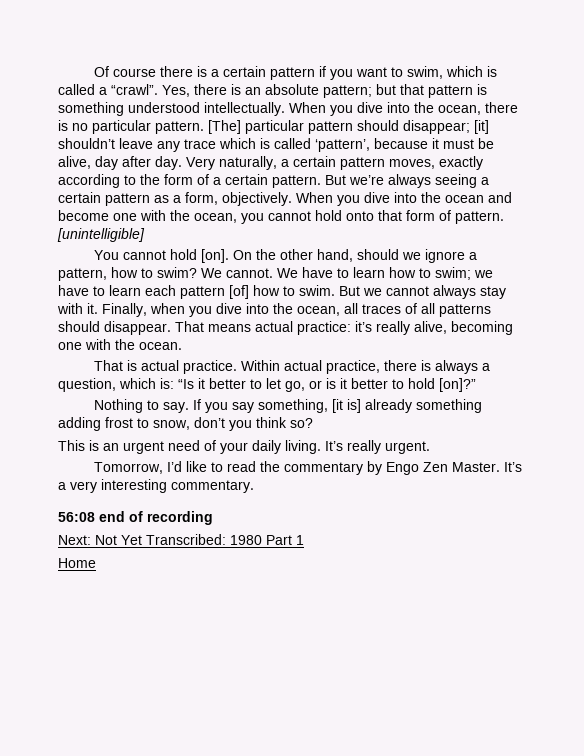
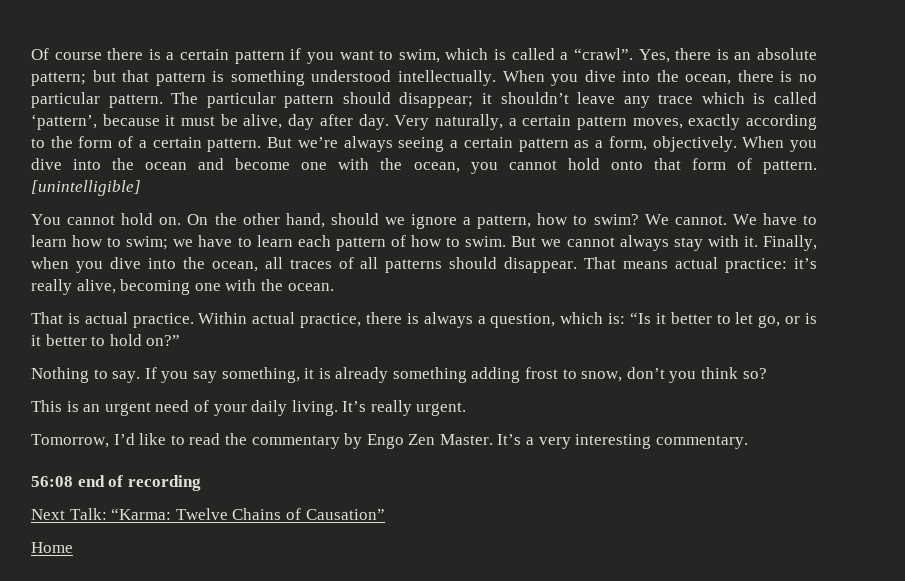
[208,120,241,134] [The] -> [171,92,199,104] The
[474,120,489,134] [it] -> [482,93,492,104] it
[201,249,230,263] [on]. -> [159,217,182,225] on.
[229,285,249,299] [of] -> [390,235,406,247] of
[439,378,476,392] [on]?” -> [146,335,181,346] on?”
[332,399,362,413] [it is] -> [304,368,331,379] it is
[58,534,304,545] Next: Not Yet Transcribed: 1980 Part 1 -> [31,508,385,520] Next Talk: “Karma: Twelve Chains of Causation”

